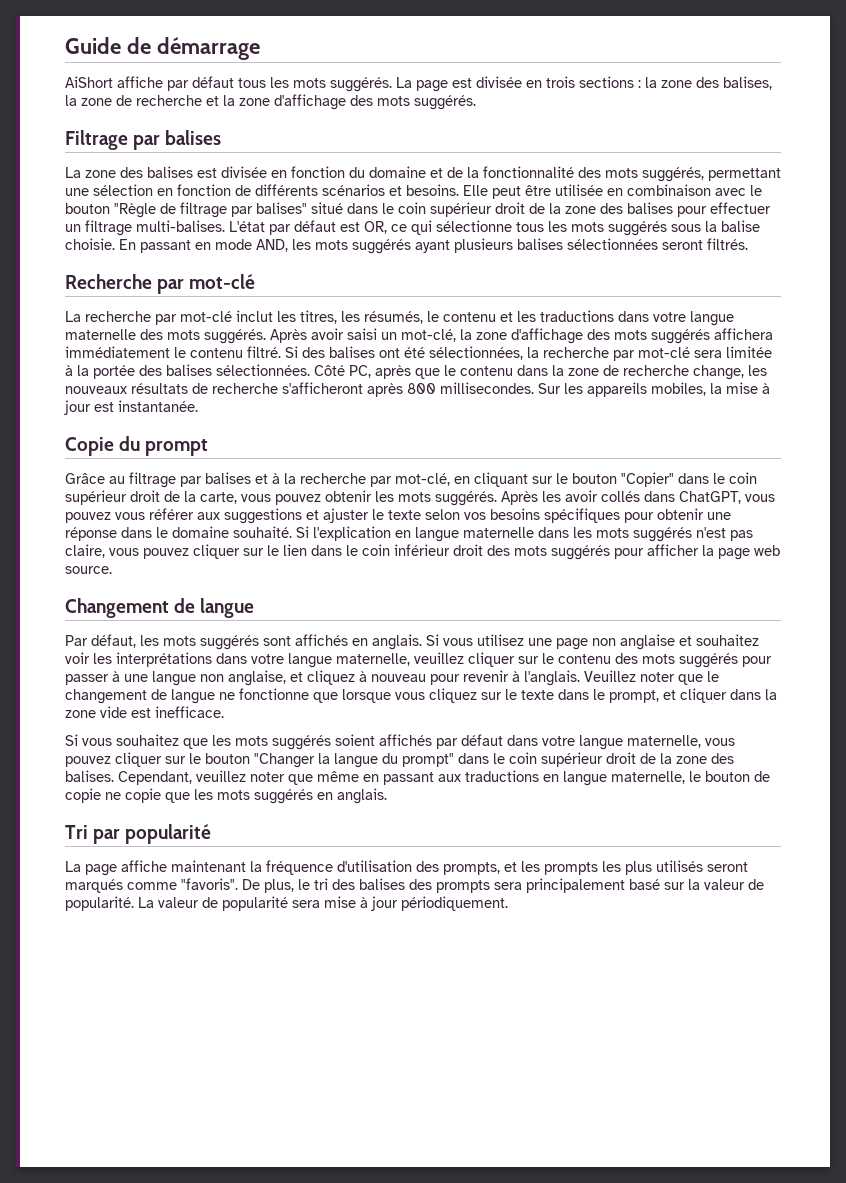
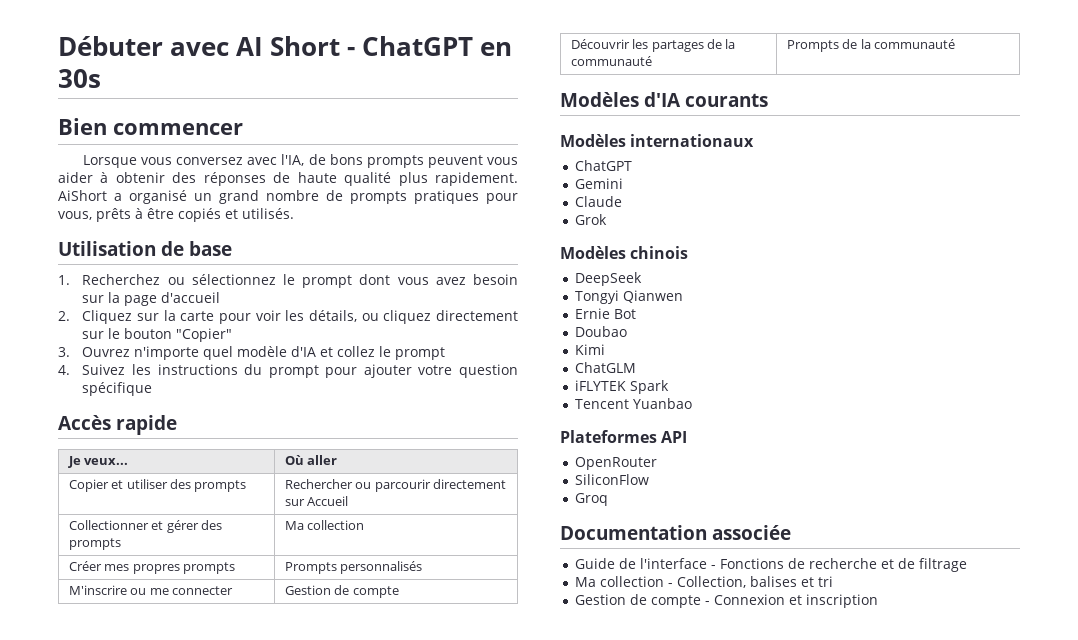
[65,37,260,60] [65,76,772,92] [65,94,476,110] [65,130,222,150] [65,166,781,182] [65,184,762,199] [65,202,771,218] [65,220,760,236] [65,238,748,254] [65,274,256,294] [65,310,734,326] [65,328,773,344] [65,346,772,361] [65,364,767,380] [65,382,770,397] [64,400,198,415] [65,436,209,456] [65,472,757,488] [65,490,775,506] [65,508,731,524] [65,526,753,542] [65,544,780,560] [65,566,112,574] [65,598,255,618] [65,634,759,650] [65,652,772,668] [65,670,719,686] [65,688,777,704] [65,706,224,718] [65,734,735,750] [65,752,734,768] [65,770,770,786] [65,788,387,804] [65,824,212,844] [65,860,748,876] [65,878,764,893] [65,896,508,911] Guide de démarrage // AiShort affiche par défaut tous les mots suggérés. La page est divisée en trois sections : la zone des balises, la zone de recherche et la zone d'affichage des mots suggérés. // Filtrage par balises // La zone des balises est divisée en fonction du domaine et de la fonctionnalité des mots suggérés, permettant une sélection en fonction de différents scénarios et besoins. Elle peut être utilisée en combinaison avec le bouton "Règle de filtrage par balises" situé dans le coin supérieur droit de la zone des balises pour effectuer un filtrage multi-balises. L'état par défaut est OR, ce qui sélectionne tous les mots suggérés sous la balise choisie. En passant en mode AND, les mots suggérés ayant plusieurs balises sélectionnées seront filtrés. // Recherche par mot-clé // La recherche par mot-clé inclut les titres, les résumés, le contenu et les traductions dans votre langue maternelle des mots suggérés. Après avoir saisi un mot-clé, la zone d'affichage des mots suggérés affichera immédiatement le contenu filtré. Si des balises ont été sélectionnées, la recherche par mot-clé sera limitée à la portée des balises sélectionnées. Côté PC, après que le contenu dans la zone de recherche change, les nouveaux résultats de recherche s'afficheront après 800 millisecondes. Sur les appareils mobiles, la mise à jour est instantanée. // Copie du prompt // Grâce au filtrage par balises et à la recherche par mot-clé, en cliquant sur le bouton "Copier" dans le coin supérieur droit de la carte, vous pouvez obtenir les mots suggérés. Après les avoir collés dans ChatGPT, vous pouvez vous référer aux suggestions et ajuster le texte selon vos besoins spécifiques pour obtenir une réponse dans le domaine souhaité. Si l'explication en langue maternelle dans les mots suggérés n'est pas claire, vous pouvez cliquer sur le lien dans le coin inférieur droit des mots suggérés pour afficher la page web source. // Changement de langue // Par défaut, les mots suggérés sont affichés en anglais. Si vous utilisez une page non anglaise et souhaitez voir les interprétations dans votre langue maternelle, veuillez cliquer sur le contenu des mots suggérés pour passer à une langue non anglaise, et cliquez à nouveau pour revenir à l'anglais. Veuillez noter que le changement de langue ne fonctionne que lorsque vous cliquez sur le texte dans le prompt, et cliquer dans la zone vide est inefficace. // Si vous souhaitez que les mots suggérés soient affichés par défaut dans votre langue maternelle, vous pouvez cliquer sur le bouton "Changer la langue du prompt" dans le coin supérieur droit de la zone des balises. Cependant, veuillez noter que même en passant aux traductions en langue maternelle, le bouton de copie ne copie que les mots suggérés en anglais. // Tri par popularité // La page affiche maintenant la fréquence d'utilisation des prompts, et les prompts les plus utilisés seront marqués comme "favoris". De plus, le tri des balises des prompts sera principalement basé sur la valeur de popularité. La valeur de popularité sera mise à jour périodiquement. -> [58,36,512,56] [58,69,101,88] [58,118,243,135] [83,154,518,168] [58,172,518,186] [58,190,518,204] [58,208,294,222] [58,241,233,256] [58,274,518,288] [82,292,221,306] [58,310,518,324] [82,328,233,342] [58,346,446,360] [58,364,518,378] [82,382,153,396] [58,415,178,435] [67,456,129,468] [284,455,338,465] [68,479,247,492] [284,479,506,492] [284,496,349,506] [68,520,222,533] [68,538,121,550] [284,520,365,530] [68,561,235,574] [284,561,423,574] [68,585,233,595] [284,585,399,598] [570,39,736,52] [570,56,652,66] [786,39,955,52] [560,92,769,107] [560,134,755,147] [575,160,633,171] [575,178,624,189] [575,196,623,207] [575,214,608,225] [560,246,689,259] [575,272,643,286] [575,290,684,304] [575,308,637,319] [575,326,628,337] [575,344,606,355] [575,362,637,373] [575,380,670,394] [575,398,693,409] [560,430,688,443] [575,457,658,470] [575,474,650,485] [575,493,609,506] [560,525,792,540] [575,558,968,572] [575,576,834,588] [575,594,879,608] Débuter avec AI Short - ChatGPT en 30s // Bien commencer // Lorsque vous conversez avec l'IA, de bons prompts peuvent vous aider à obtenir des réponses de haute qualité plus rapidement. AiShort a organisé un grand nombre de prompts pratiques pour vous, prêts à être copiés et utilisés. // Utilisation de base // 1. Recherchez ou sélectionnez le prompt dont vous avez besoin sur la page d'accueil // 2. Cliquez sur la carte pour voir les détails, ou cliquez directement sur le bouton "Copier" // 3. Ouvrez n'importe quel modèle d'IA et collez le prompt // 4. Suivez les instructions du prompt pour ajouter votre question spécifique // Accès rapide // Je veux... | Où aller // Copier et utiliser des prompts | Rechercher ou parcourir directement sur Accueil // Collectionner et gérer des prompts | Ma collection // Créer mes propres prompts | Prompts personnalisés // M'inscrire ou me connecter | Gestion de compte // Découvrir les partages de la communauté | Prompts de la communauté // Modèles d'IA courants // Modèles internationaux // ChatGPT // Gemini // Claude // Grok // Modèles chinois // DeepSeek // Tongyi Qianwen // Ernie Bot // Doubao // Kimi // ChatGLM // iFLYTEK Spark // Tencent Yuanbao // Plateformes API // OpenRouter // SiliconFlow // Groq // Documentation associée // Guide de l'interface - Fonctions de recherche et de filtrage // Ma collection - Collection, balises et tri // Gestion de compte - Connexion et inscription

